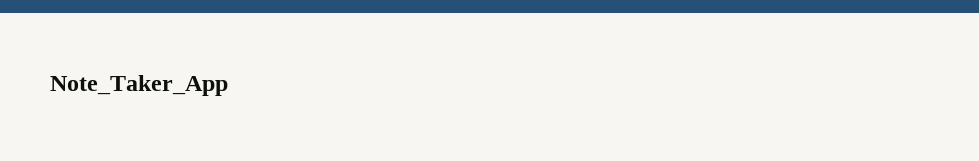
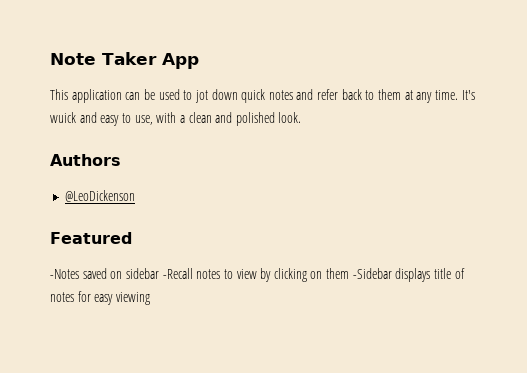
[50,75,228,96] Note_Taker_App -> [50,52,199,69] [50,89,475,103] [50,112,302,126] [50,154,121,166] [64,190,135,202] [50,232,132,244] [50,268,465,282] [50,291,150,305] Note Taker App // This application can be used to jot down quick notes and refer back to them at any time. It's wuick and easy to use, with a clean and polished look. // Authors // @LeoDickenson // Featured // -Notes saved on sidebar -Recall notes to view by clicking on them -Sidebar displays title of notes for easy viewing

